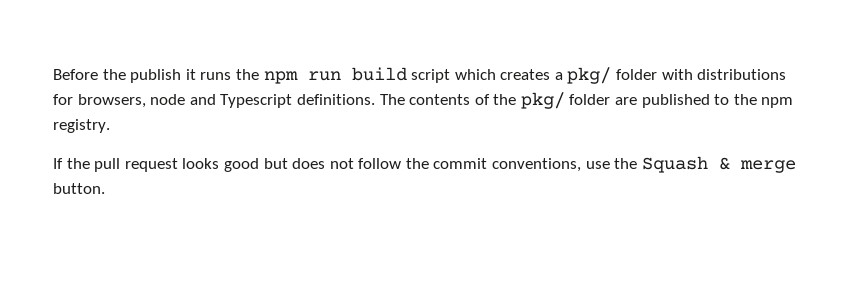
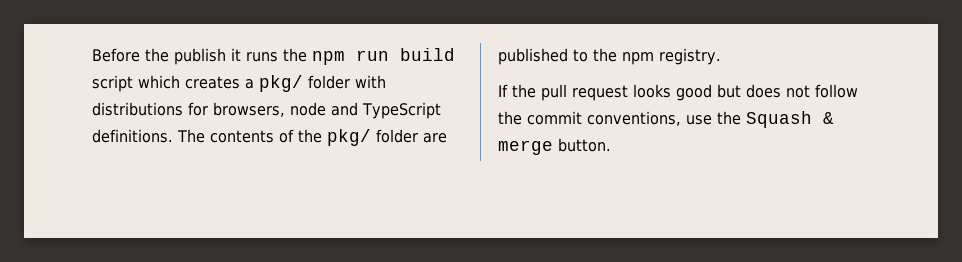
[220,94,293,108] Typescript -> [362,102,441,119] TypeScript

